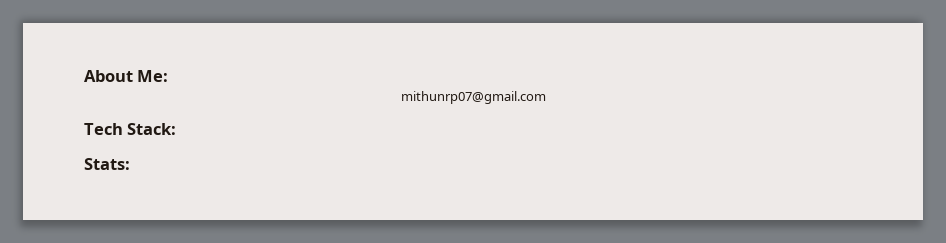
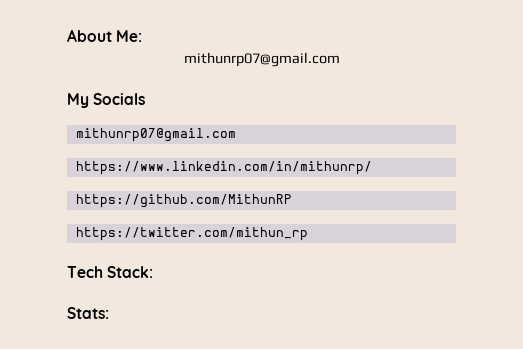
(546, 97) none -> [67,93,146,108] [75,128,236,142] [75,161,372,175] [75,194,292,208] [75,227,308,241] // My Socials // mithunrp07@gmail.com // https://www.linkedin.com/in/mithunrp/ // https://github.com/MithunRP // https://twitter.com/mithun_rp

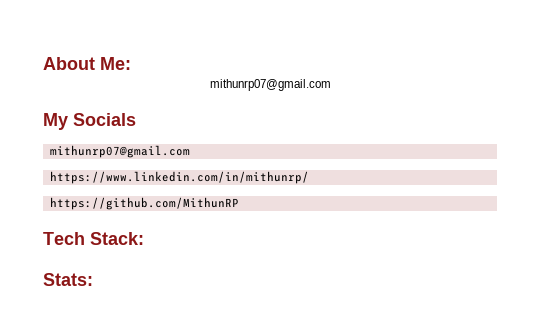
[75,227,308,241] // https://twitter.com/mithun_rp -> (239, 203) none

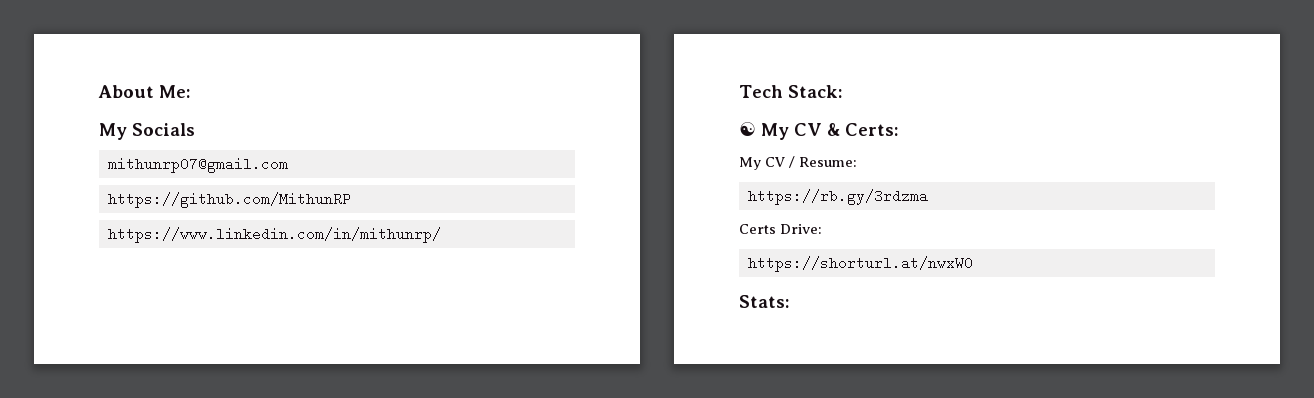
[209,79,331,91] // mithunrp07@gmail.com -> (191, 91) none
(190, 151) none -> [107,192,351,208] // https://github.com/MithunRP
[49,197,239,210] // https://github.com/MithunRP -> (441, 235) none
(144, 238) none -> [739,122,899,140] [739,156,857,170] [747,189,928,205] [739,224,822,234] [747,256,973,272] // ☯ My CV & Certs: // My CV / Resume: // https://rb.gy/3rdzma // Certs Drive: // https://shorturl.at/nwxW0

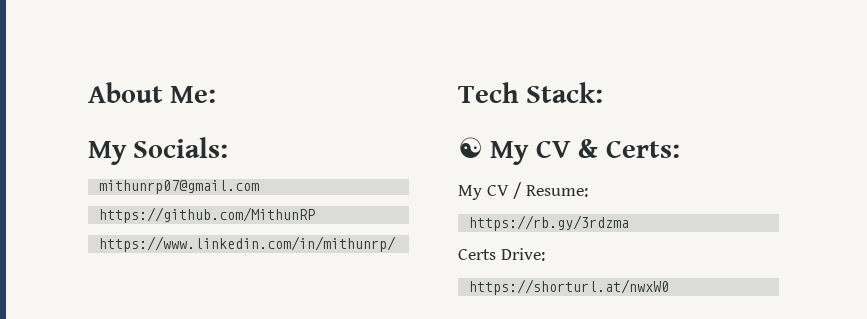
[132,123,195,136] Socials -> [133,137,229,158] Socials:
[739,295,790,308] // Stats: -> (669, 287) none

